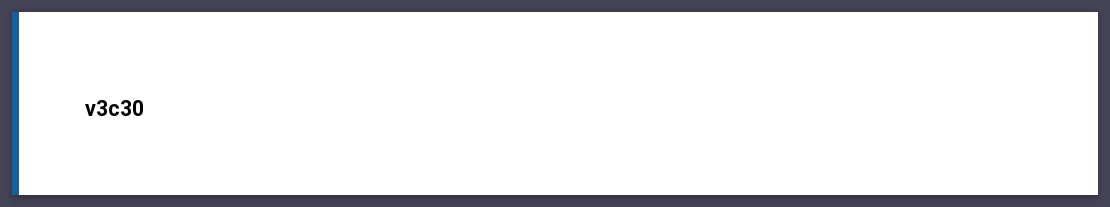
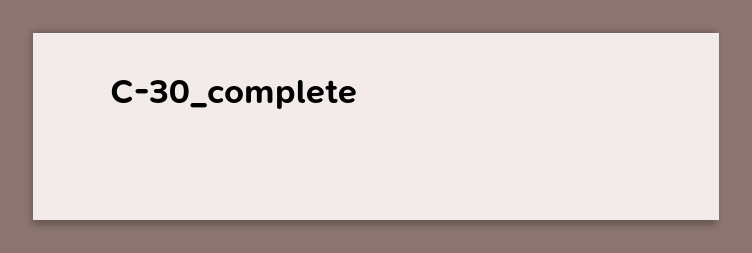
[85,100,144,116] v3c30 -> [110,79,357,109] C-30_complete

